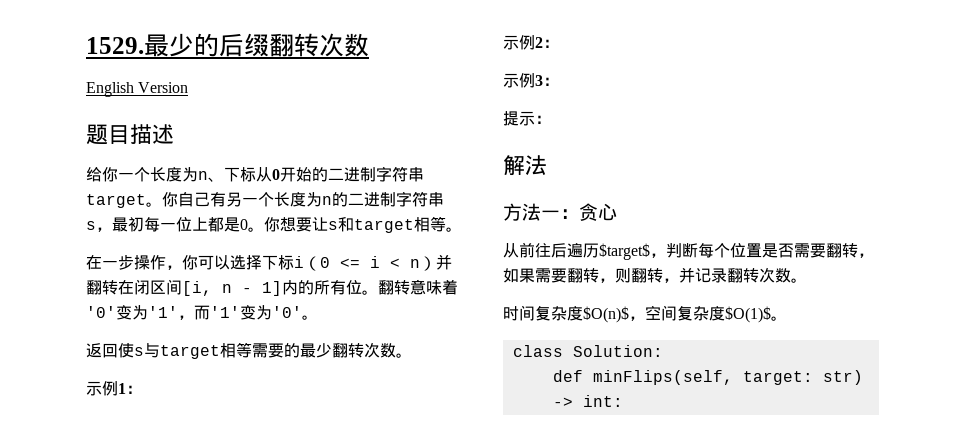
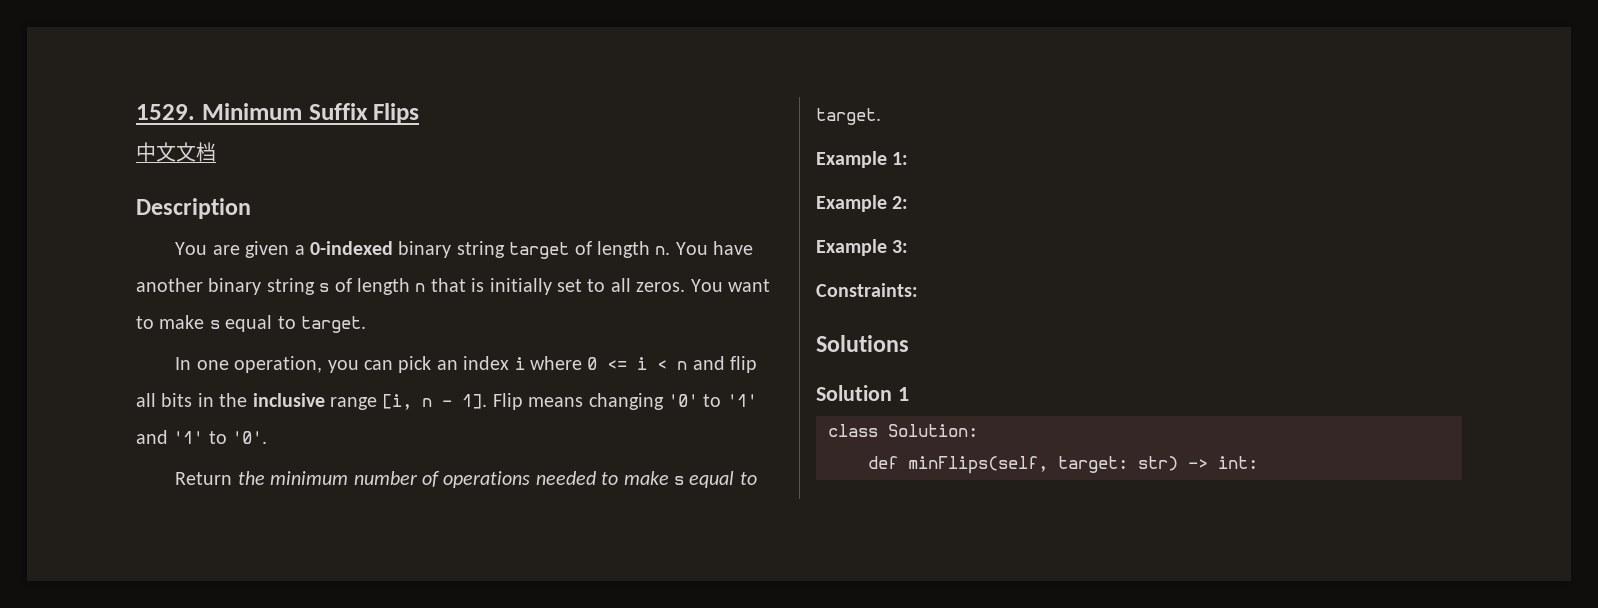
[144,33,369,57] [86,82,189,97] [86,124,174,145] [86,166,424,182] [86,191,444,208] [86,216,462,233] [86,255,320,271] 最少的后缀翻转次数 // English Version // 题目描述 // 给你一个长度为n、下标从0开始的二进制字符串target。你自己有另一个长度为n的二进制字符串s，最初每一位上都是0。你想要让s和target相等。 // 在一步操作，你可以选择下标i（ -> [201,103,420,124] [136,142,216,162] [136,198,251,219] [175,241,754,259] [136,278,770,295] [136,315,366,333] [175,356,582,373] Minimum Suffix Flips // 中文文档 // Description // You are given a 0-indexed binary string target of length n. You have another binary string s of length n that is initially set to all zeros. You want to make s equal to target. // In one operation, you can pick an index i where
[420,254,452,271] [86,279,458,296] [86,305,318,320] [86,342,412,359] [86,381,142,396] [503,35,559,50] [503,73,559,88] [503,111,551,126] [503,155,547,176] [503,203,617,221] [503,242,874,260] [503,267,807,283] [503,305,787,323] ）并翻转在闭区间[i, n - 1]内的所有位。翻转意味着'0'变为'1'，而'1'变为'0'。 // 返回使s与target相等需要的最少翻转次数。 // 示例1： // 示例2： // 示例3： // 提示： // 解法 // 方法一：贪心 // 从前往后遍历$target$，判断每个位置是否需要翻转，如果需要翻转，则翻转，并记录翻转次数。 // 时间复杂度$O(n)$，空间复杂度$O(1)$。 -> [692,356,758,373] [136,393,757,410] [136,430,268,444] [175,471,757,488] [816,108,881,125] [816,151,909,168] [816,195,909,212] [816,239,909,256] [816,283,918,297] [816,335,909,352] [816,385,909,401] and flip all bits in the inclusive range [i, n - 1]. Flip means changing '0' to '1' and '1' to '0'. // Return the minimum number of operations needed to make s equal to target. // Example 1: // Example 2: // Example 3: // Constraints: // Solutions // Solution 1

